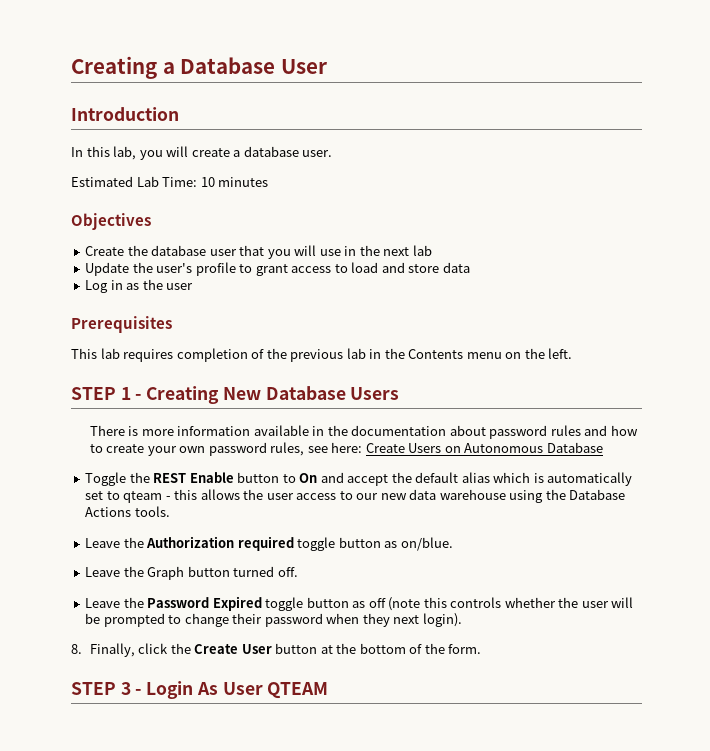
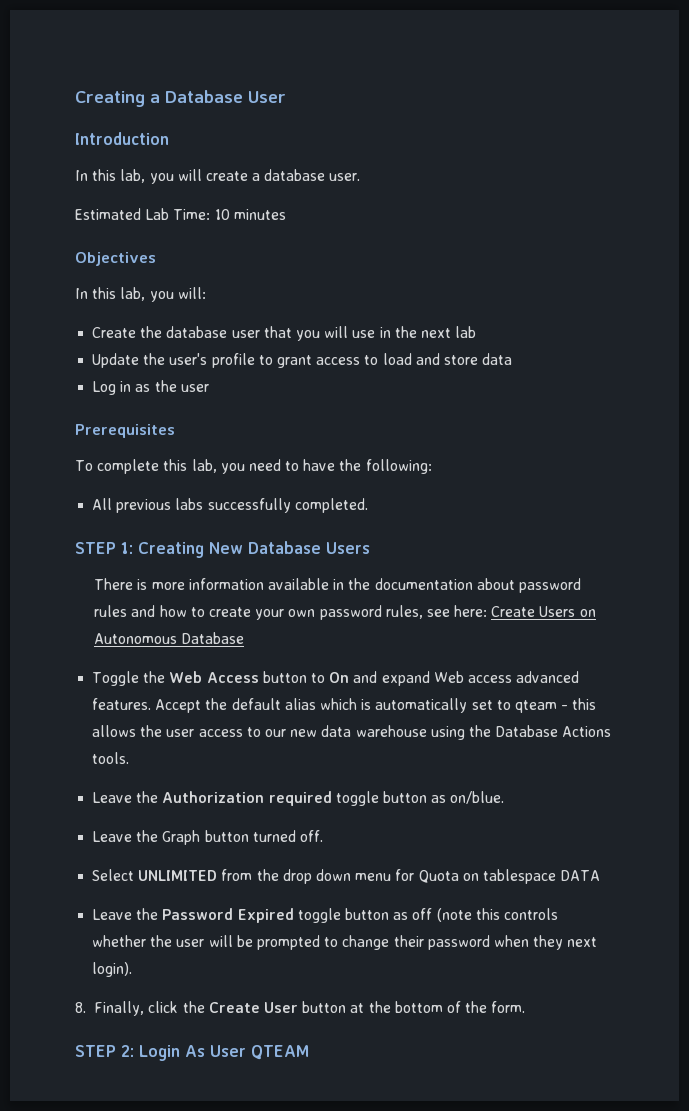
(151, 221) none -> [75,287,206,302] // In this lab, you will:
[71,348,573,362] [71,387,142,400] This lab requires completion of the previous lab in the Contents menu on the left. // STEP 1 - -> [75,459,432,474] [92,498,368,513] [75,542,133,554] To complete this lab, you need to have the following: // All previous labs successfully completed. // STEP 1:
[153,472,234,483] REST Enable -> [169,671,259,683] Web Access
[347,474,389,486] accept -> [381,671,580,686] [92,698,202,713] expand Web access advanced features. Accept
(298, 572) none -> [92,869,601,884] // Select UNLIMITED from the drop down menu for Quota on tablespace DATA
[120,682,142,695] 3 - -> [121,1045,134,1057] 2:

